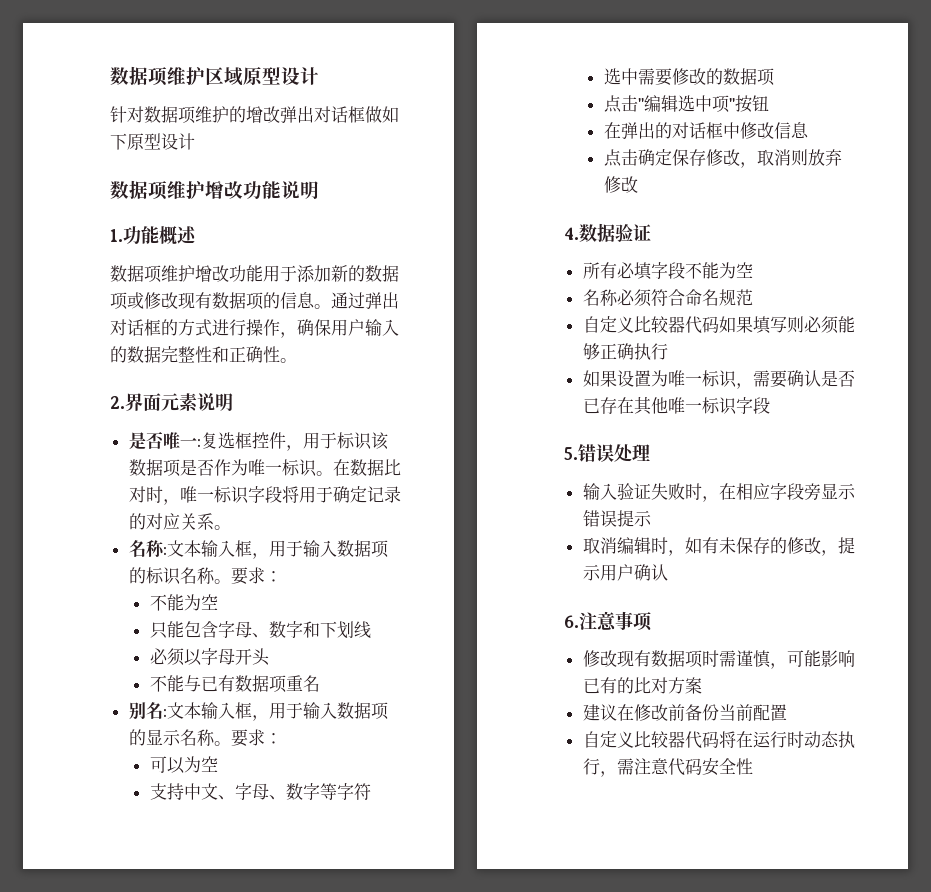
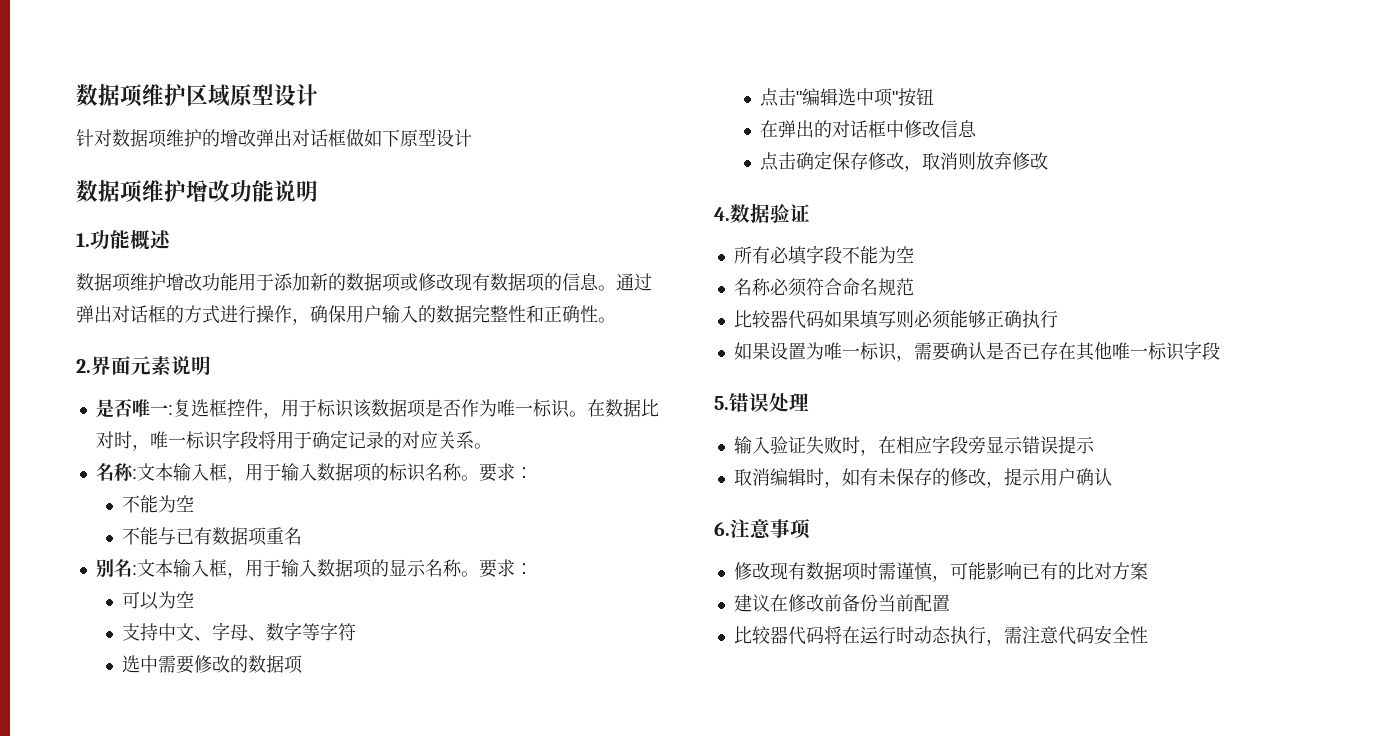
[149,621,371,639] [149,648,270,666] // 只能包含字母、数字和下划线 // 必须以字母开头 -> (195, 503) none
[582,316,634,333] 自定义 -> (914, 287) none
[582,731,634,748] 自定义 -> (950, 603) none

